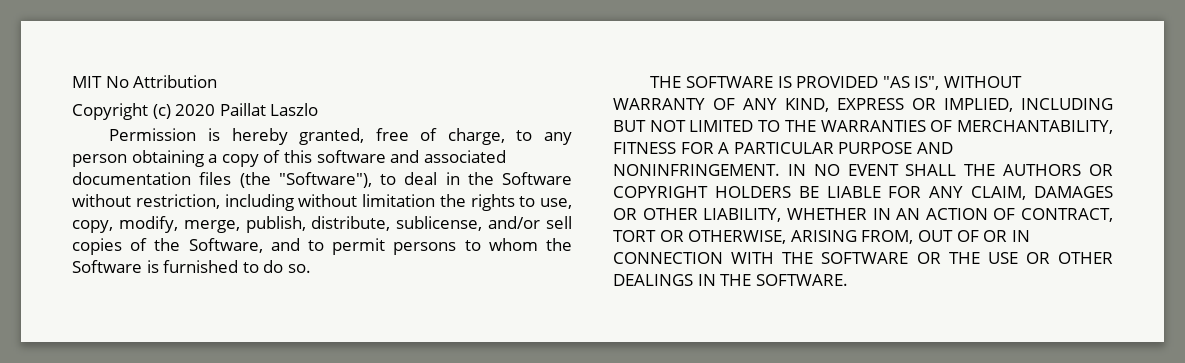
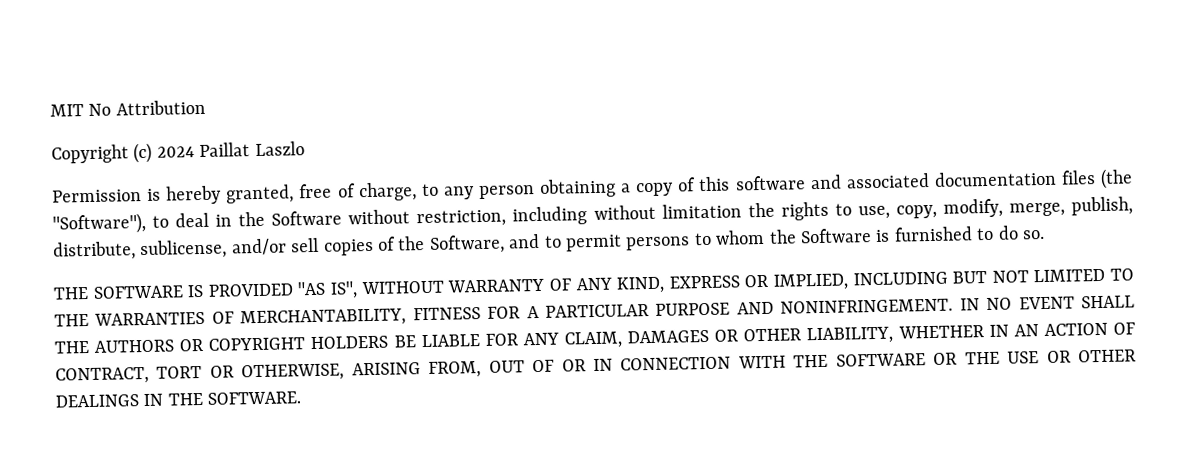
[175,104,216,116] 2020 -> [156,146,195,158] 2024

